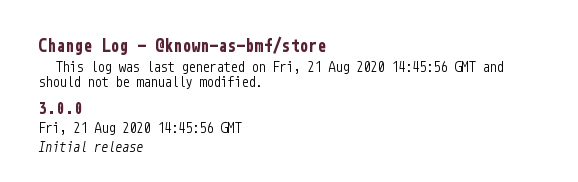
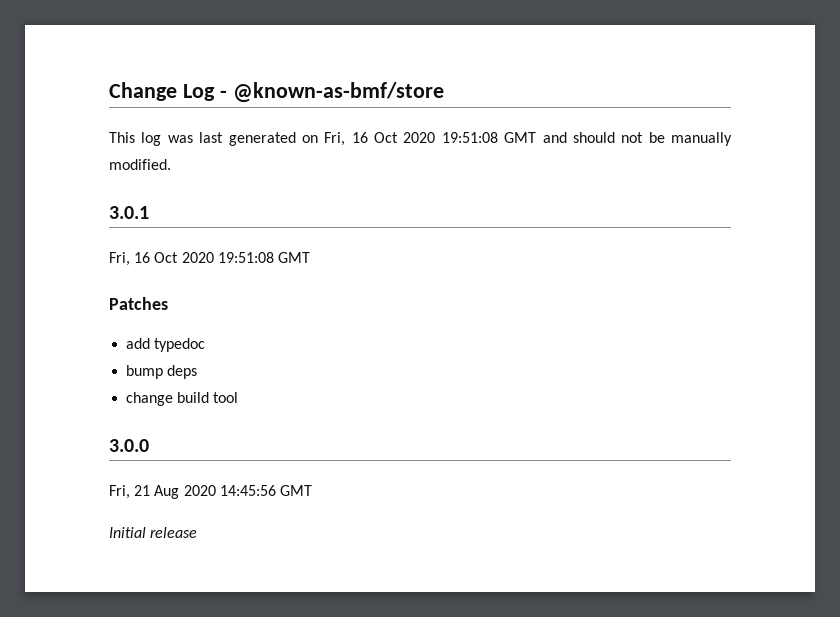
[307,61,448,74] 21 Aug 2020 14:45:56 -> [351,132,498,143] 16 Oct 2020 19:51:08
(262, 81) none -> [109,206,149,219] [109,252,310,266] [109,297,168,310] [126,338,206,352] [126,365,198,379] [126,392,239,406] // 3.0.1 // Fri, 16 Oct 2020 19:51:08 GMT // Patches // add typedoc // bump deps // change build tool

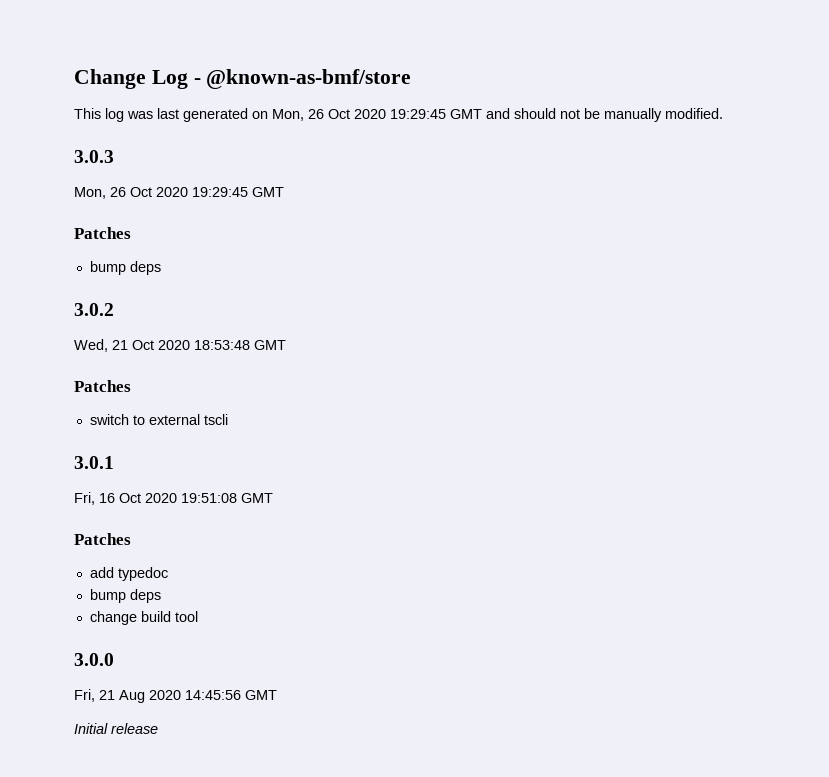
[324,132,498,146] Fri, 16 Oct 2020 19:51:08 -> [272,109,446,121] Mon, 26 Oct 2020 19:29:45
(171, 164) none -> [74,150,114,163] [74,187,284,199] [74,227,131,239] [89,261,161,275] [74,303,114,316] [74,339,286,352] [74,380,131,392] [89,414,228,425] // 3.0.3 // Mon, 26 Oct 2020 19:29:45 GMT // Patches // bump deps // 3.0.2 // Wed, 21 Oct 2020 18:53:48 GMT // Patches // switch to external tscli

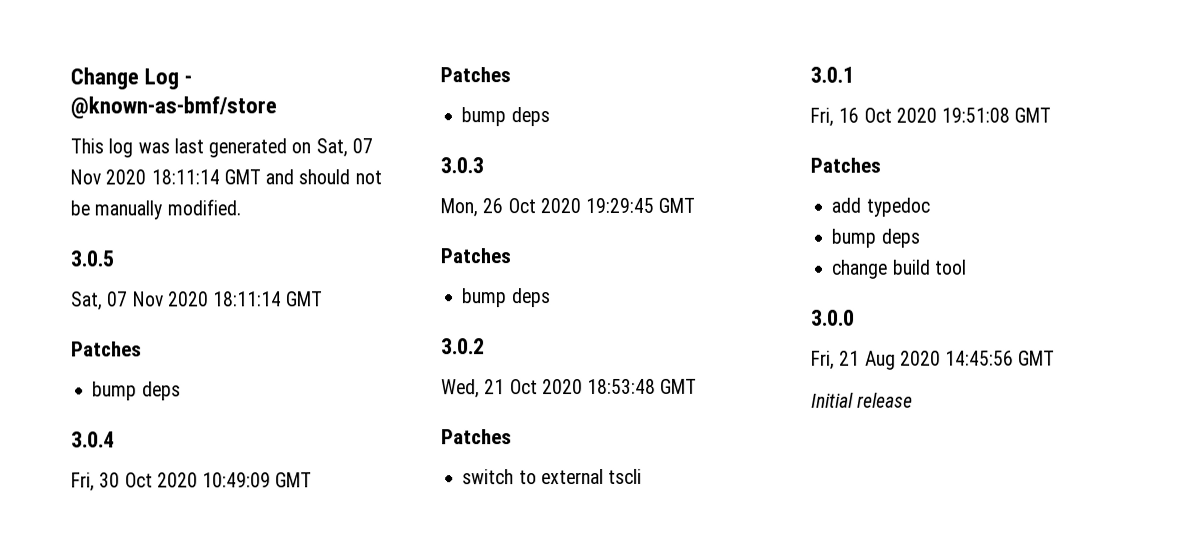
[272,109,446,121] Mon, 26 Oct 2020 19:29:45 -> [315,138,373,158] [70,169,220,185] Sat, 07 Nov 2020 18:11:14
(723, 113) none -> [70,250,114,267] [71,291,324,311] [71,341,142,357] [92,381,181,401] [71,431,115,448] [71,472,313,492] [440,67,511,83] [461,107,550,127] // 3.0.5 // Sat, 07 Nov 2020 18:11:14 GMT // Patches // bump deps // 3.0.4 // Fri, 30 Oct 2020 10:49:09 GMT // Patches // bump deps

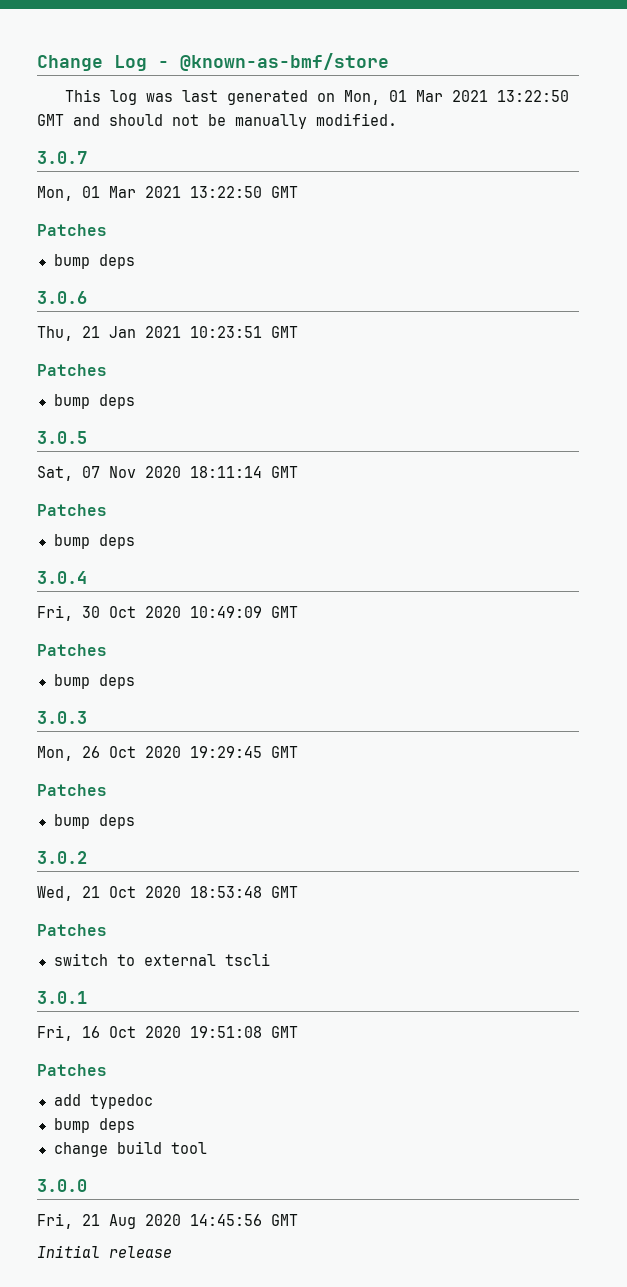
[315,138,373,158] [70,169,220,185] Sat, 07 Nov 2020 18:11:14 -> [343,90,569,105] Mon, 01 Mar 2021 13:22:50
(241, 207) none -> [37,151,87,164] [37,186,298,201] [37,224,107,236] [53,254,135,269] [37,291,87,304] [37,326,298,341] [37,364,107,376] [53,394,135,409] // 3.0.7 // Mon, 01 Mar 2021 13:22:50 GMT // Patches // bump deps // 3.0.6 // Thu, 21 Jan 2021 10:23:51 GMT // Patches // bump deps

